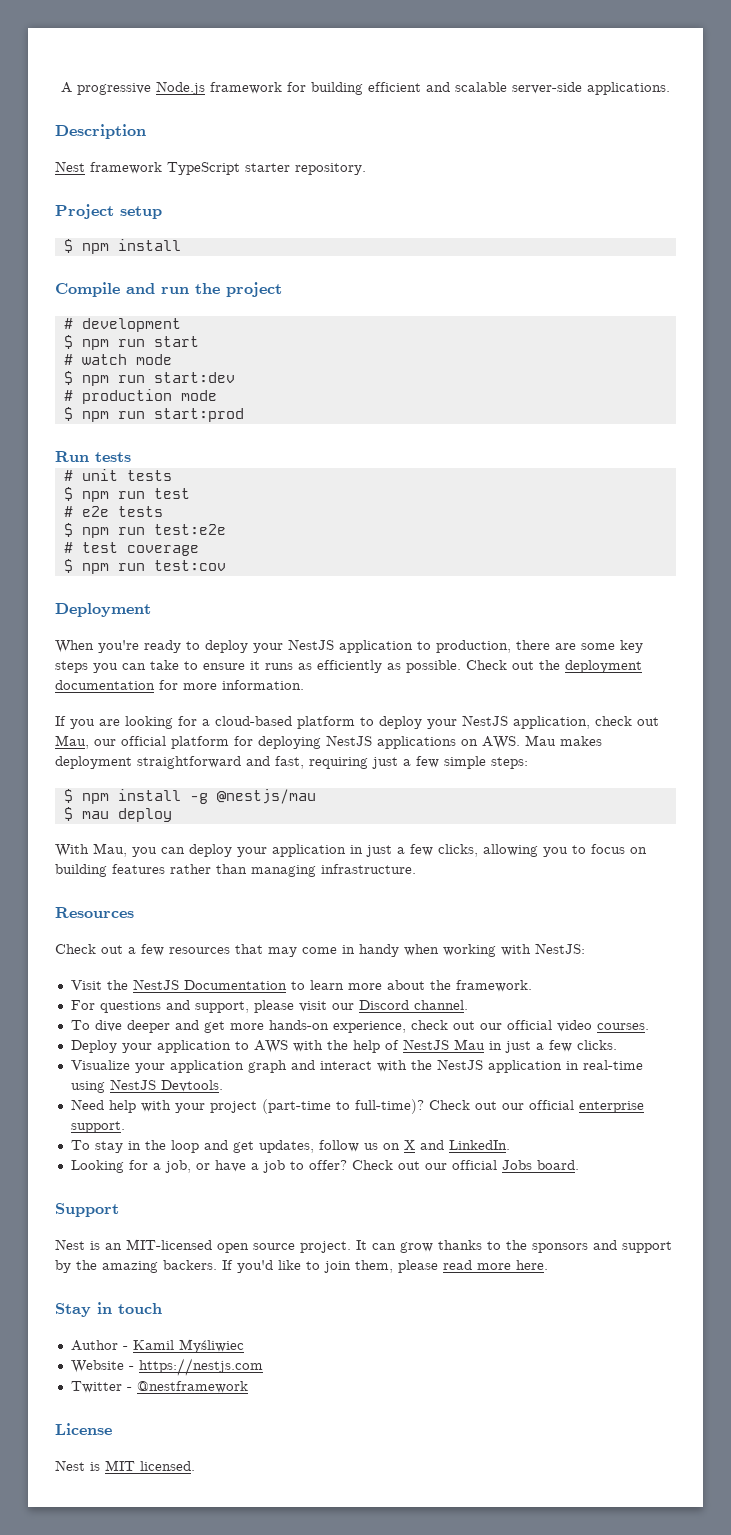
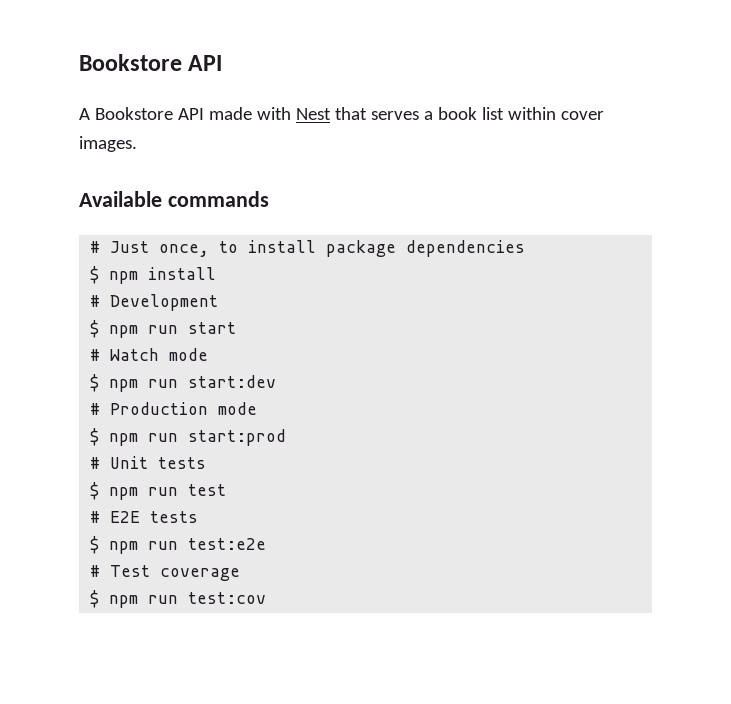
[61,81,670,95] [55,124,146,139] [55,161,366,175] [55,204,162,219] [63,239,181,254] [55,282,282,297] [63,318,181,332] A progressive Node.js framework for building efficient and scalable server-side applications. // Description // Nest framework TypeScript starter repository. // Project setup // $ npm install // Compile and run the project // # development -> [79,54,223,71] [79,107,604,120] [79,136,137,152] [79,191,269,207] [90,240,526,257] [90,266,217,284] [90,294,219,311] Bookstore API // A Bookstore API made with Nest that serves a book list within cover images. // Available commands // # Just once, to install package dependencies // $ npm install // # Development
[81,354,127,365] watch -> [110,348,160,361] Watch
[81,389,172,404] production -> [110,402,209,415] Production
[55,451,131,462] [63,469,118,481] // Run tests // # unit -> [90,456,149,469] // # Unit
[81,506,109,517] e2e -> [110,511,141,523] E2E
[81,542,118,553] test -> [110,565,151,577] Test
[55,603,151,617] [55,639,643,653] [55,660,642,673] [55,680,304,690] [55,715,659,729] [55,735,602,749] [55,756,528,769] [63,789,316,804] [63,807,172,822] [55,843,647,857] [55,864,416,877] [55,907,134,918] [55,943,585,957] [70,979,532,992] [70,1000,468,1013] [70,1020,649,1033] [70,1039,617,1053] [70,1059,643,1073] [70,1079,223,1093] [70,1099,644,1114] [70,1121,125,1133] [70,1140,510,1153] [70,1160,579,1173] [55,1203,119,1217] [55,1239,672,1253] [55,1260,548,1273] [55,1302,162,1317] [70,1339,244,1353] [70,1358,263,1376] [70,1381,248,1393] [55,1423,112,1435] [55,1460,195,1471] // Deployment // When you're ready to deploy your NestJS application to production, there are some key steps you can take to ensure it runs as efficiently as possible. Check out the deployment documentation for more information. // If you are looking for a cloud-based platform to deploy your NestJS application, check out Mau, our official platform for deploying NestJS applications on AWS. Mau makes deployment straightforward and fast, requiring just a few simple steps: // $ npm install -g @nestjs/mau // $ mau deploy // With Mau, you can deploy your application in just a few clicks, allowing you to focus on building features rather than managing infrastructure. // Resources // Check out a few resources that may come in handy when working with NestJS: // Visit the NestJS Documentation to learn more about the framework. // For questions and support, please visit our Discord channel. // To dive deeper and get more hands-on experience, check out our official video courses. // Deploy your application to AWS with the help of NestJS Mau in just a few clicks. // Visualize your application graph and interact with the NestJS application in real-time using NestJS Devtools. // Need help with your project (part-time to full-time)? Check out our official enterprise support. // To stay in the loop and get updates, follow us on X and LinkedIn. // Looking for a job, or have a job to offer? Check out our official Jobs board. // Support // Nest is an MIT-licensed open source project. It can grow thanks to the sponsors and support by the amazing backers. If you'd like to join them, please read more here. // Stay in touch // Author - Kamil Myśliwiec // Website - https://nestjs.com // Twitter - @nestframework // License // Nest is MIT licensed. -> (267, 598) none

